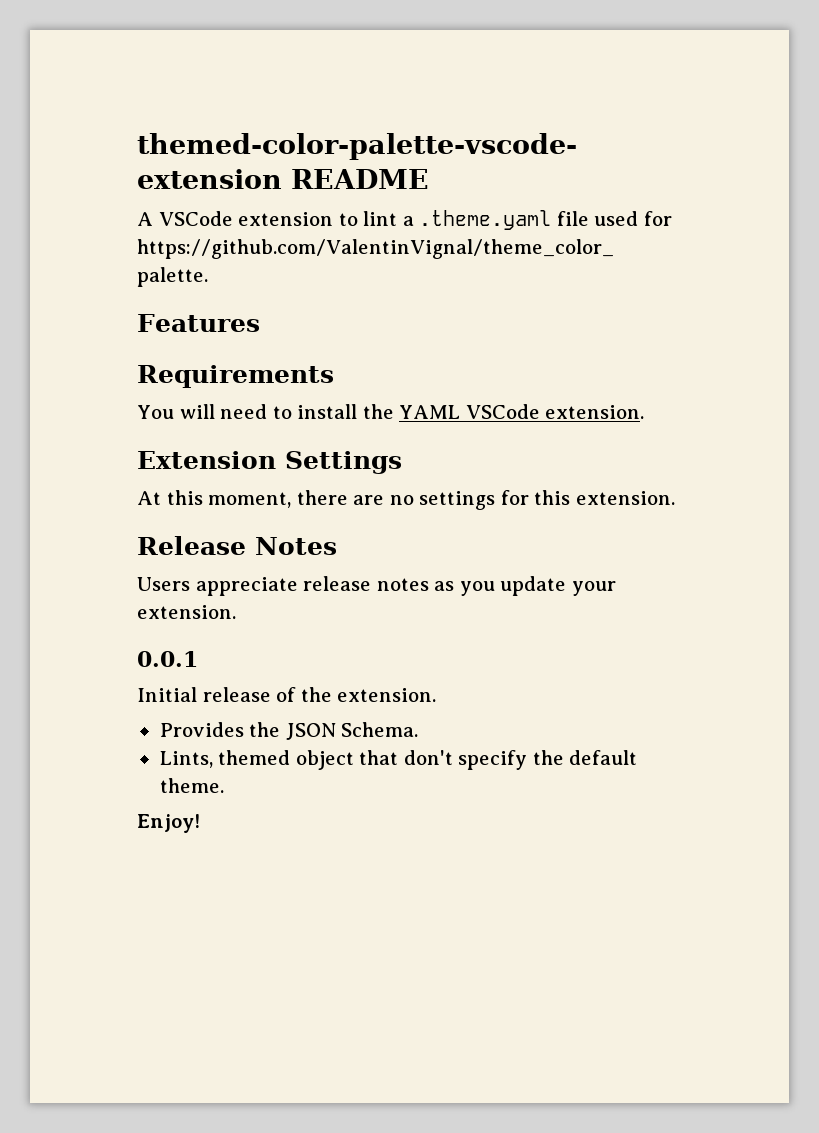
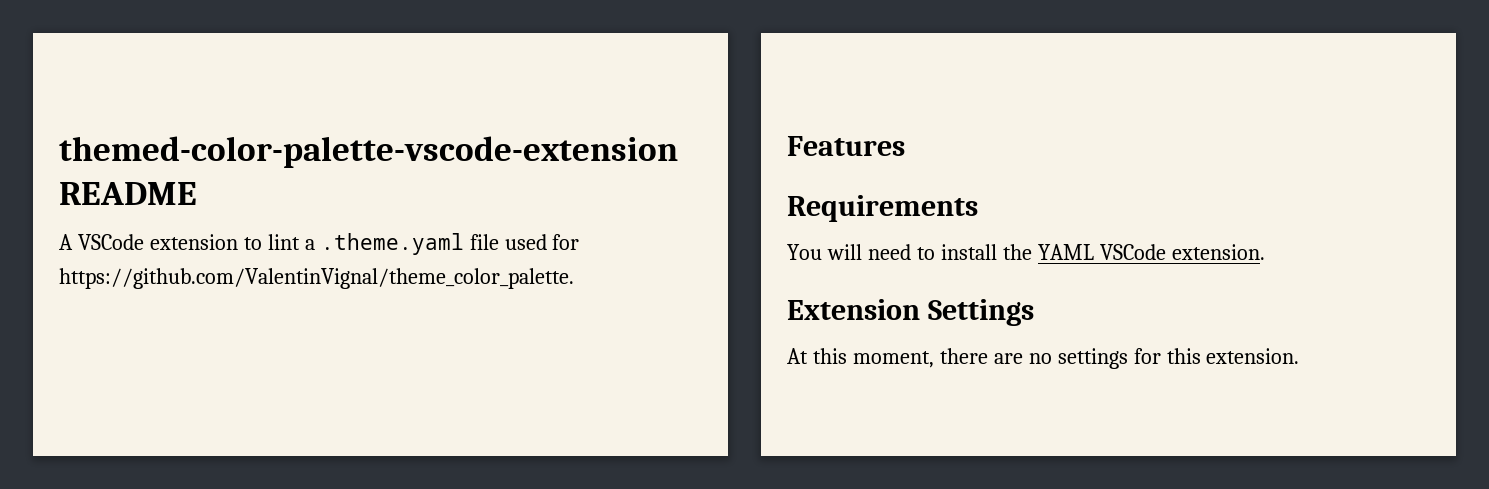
[137,536,337,555] [137,576,616,596] [137,605,236,619] [137,651,198,667] [137,687,437,702] [159,722,419,740] [159,750,638,770] [159,778,224,793] [137,814,200,833] // Release Notes // Users appreciate release notes as you update your extension. // 0.0.1 // Initial release of the extension. // Provides the JSON Schema. // Lints, themed object that don't specify the default theme. // Enjoy! -> (1300, 356) none

